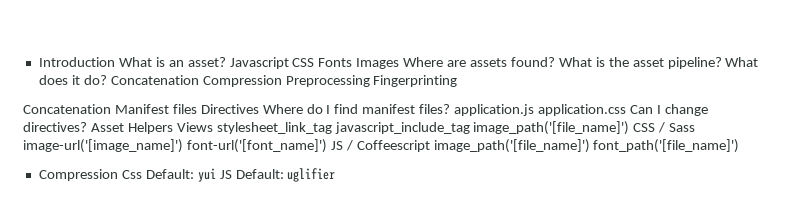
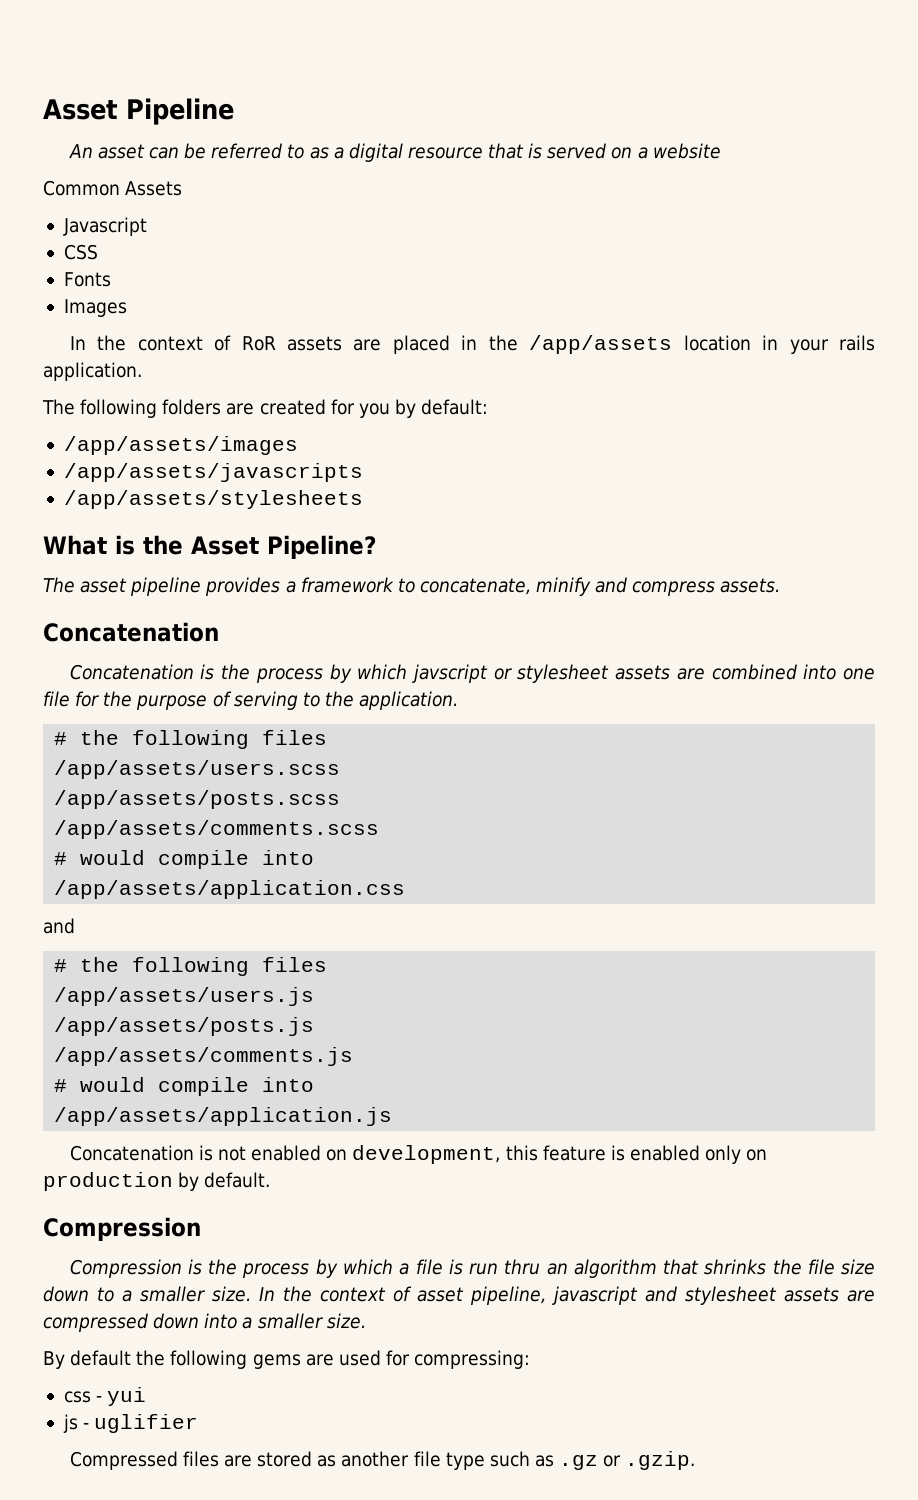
[38,57,226,67] Introduction What is an asset? -> [43,98,234,125] [68,143,721,162] [43,180,183,196] Asset Pipeline // An asset can be referred to as a digital resource that is served on a website // Common Assets //
[292,58,315,67] CSS -> [63,244,98,260] // CSS //
(353, 62) none -> (111, 279) //
[403,57,759,69] [38,75,458,87] [23,104,708,116] [23,121,696,135] [23,139,740,153] [38,169,194,181] Where are assets found? What is the asset pipeline? What does it do? Concatenation Compression Preprocessing Fingerprinting // Concatenation Manifest files Directives Where do I find manifest files? application.js application.css Can I change directives? Asset Helpers Views stylesheet_link_tag javascript_include_tag image_path('[file_name]') CSS / Sass image-url('[image_name]') font-url('[font_name]') JS / Coffeescript image_path('[file_name]') font_path('[file_name]') // Compression Css Default: -> [69,335,875,354] [43,362,142,381] [42,399,489,418] [63,436,298,455] [63,463,363,482] [63,490,363,509] [43,535,377,559] [43,577,781,596] [43,622,219,642] [69,664,875,683] [43,691,459,710] [54,730,328,749] [54,760,341,779] [54,790,341,809] [54,820,380,839] [54,850,315,869] [54,880,406,899] [43,918,75,934] [54,957,328,976] [54,987,315,1006] [54,1017,315,1036] [54,1047,354,1066] [54,1077,315,1096] [54,1107,393,1126] [69,1145,768,1164] [43,1172,271,1191] [43,1217,201,1241] [69,1259,876,1278] [43,1286,875,1305] [43,1313,366,1332] [43,1350,531,1369] [63,1391,103,1403] // In the context of RoR assets are placed in the /app/assets location in your rails application. // The following folders are created for you by default: // /app/assets/images // /app/assets/javascripts // /app/assets/stylesheets // What is the Asset Pipeline? // The asset pipeline provides a framework to concatenate, minify and compress assets. // Concatenation // Concatenation is the process by which javscript or stylesheet assets are combined into one file for the purpose of serving to the application. // # the following files // /app/assets/users.scss // /app/assets/posts.scss // /app/assets/comments.scss // # would compile into // /app/assets/application.css // and // # the following files // /app/assets/users.js // /app/assets/posts.js // /app/assets/comments.js // # would compile into // /app/assets/application.js // Concatenation is not enabled on development, this feature is enabled only on production by default. // Compression // Compression is the process by which a file is run thru an algorithm that shrinks the file size down to a smaller size. In the context of asset pipeline, javascript and stylesheet assets are compressed down into a smaller size. // By default the following gems are used for compressing: // css -
[219,169,284,179] JS Default: -> [62,1414,90,1433] // js -
(336, 175) none -> [69,1451,696,1470] // Compressed files are stored as another file type such as .gz or .gzip.

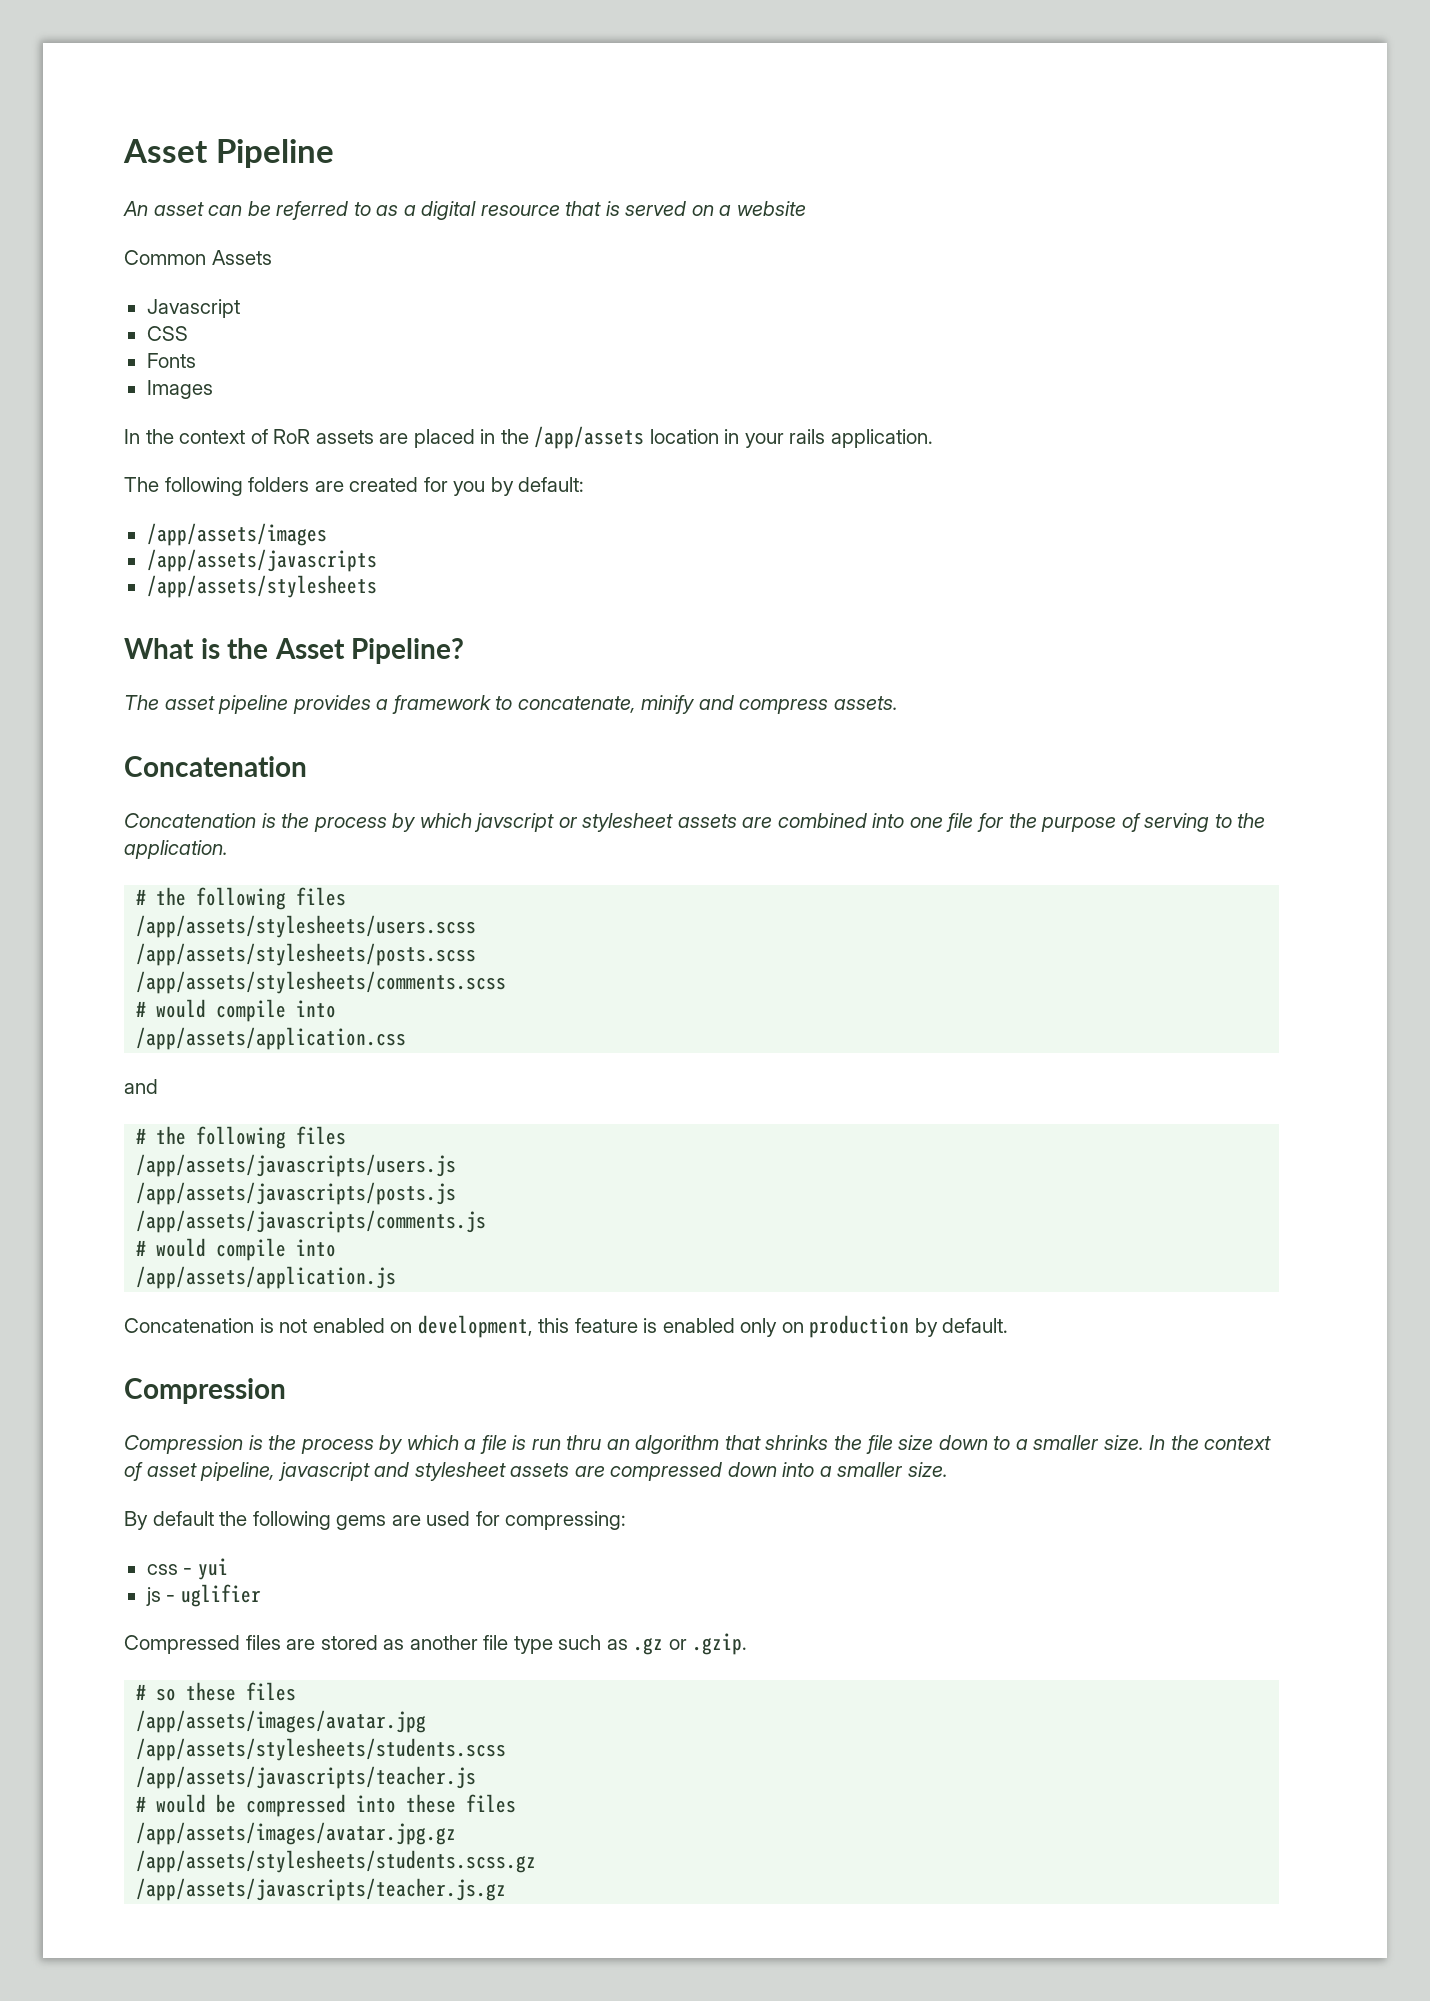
[54,760,341,779] [54,790,341,809] [54,820,380,839] /app/assets/users.scss // /app/assets/posts.scss // /app/assets/comments.scss -> [136,915,477,938] [136,943,477,966] [136,971,507,994] /app/assets/stylesheets/users.scss // /app/assets/stylesheets/posts.scss // /app/assets/stylesheets/comments.scss
[54,987,315,1006] [54,1017,315,1036] [54,1047,354,1066] /app/assets/users.js // /app/assets/posts.js // /app/assets/comments.js -> [136,1154,457,1177] [136,1182,457,1205] [136,1210,487,1233] /app/assets/javascripts/users.js // /app/assets/javascripts/posts.js // /app/assets/javascripts/comments.js
(696, 1460) none -> [136,1682,297,1701] [136,1710,427,1733] [136,1738,507,1761] [136,1766,477,1789] [136,1794,517,1817] [136,1822,457,1845] [136,1850,537,1873] [136,1878,507,1901] // # so these files // /app/assets/images/avatar.jpg // /app/assets/stylesheets/students.scss // /app/assets/javascripts/teacher.js // # would be compressed into these files // /app/assets/images/avatar.jpg.gz // /app/assets/stylesheets/students.scss.gz // /app/assets/javascripts/teacher.js.gz

